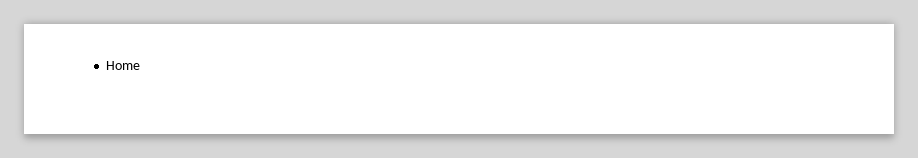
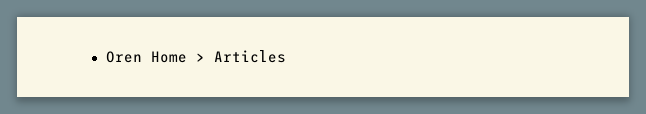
[106,61,141,70] Home -> [105,50,286,63] Oren Home > Articles

